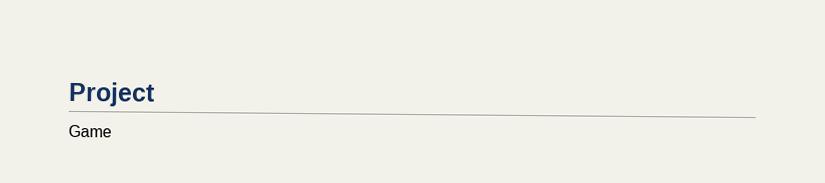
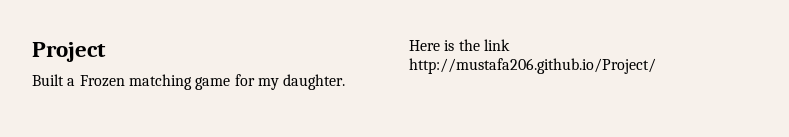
[68,124,112,138] Game -> [32,74,346,90] [409,39,510,51] [409,58,656,74] Built a Frozen matching game for my daughter. Here is the link http://mustafa206.github.io/Project/

